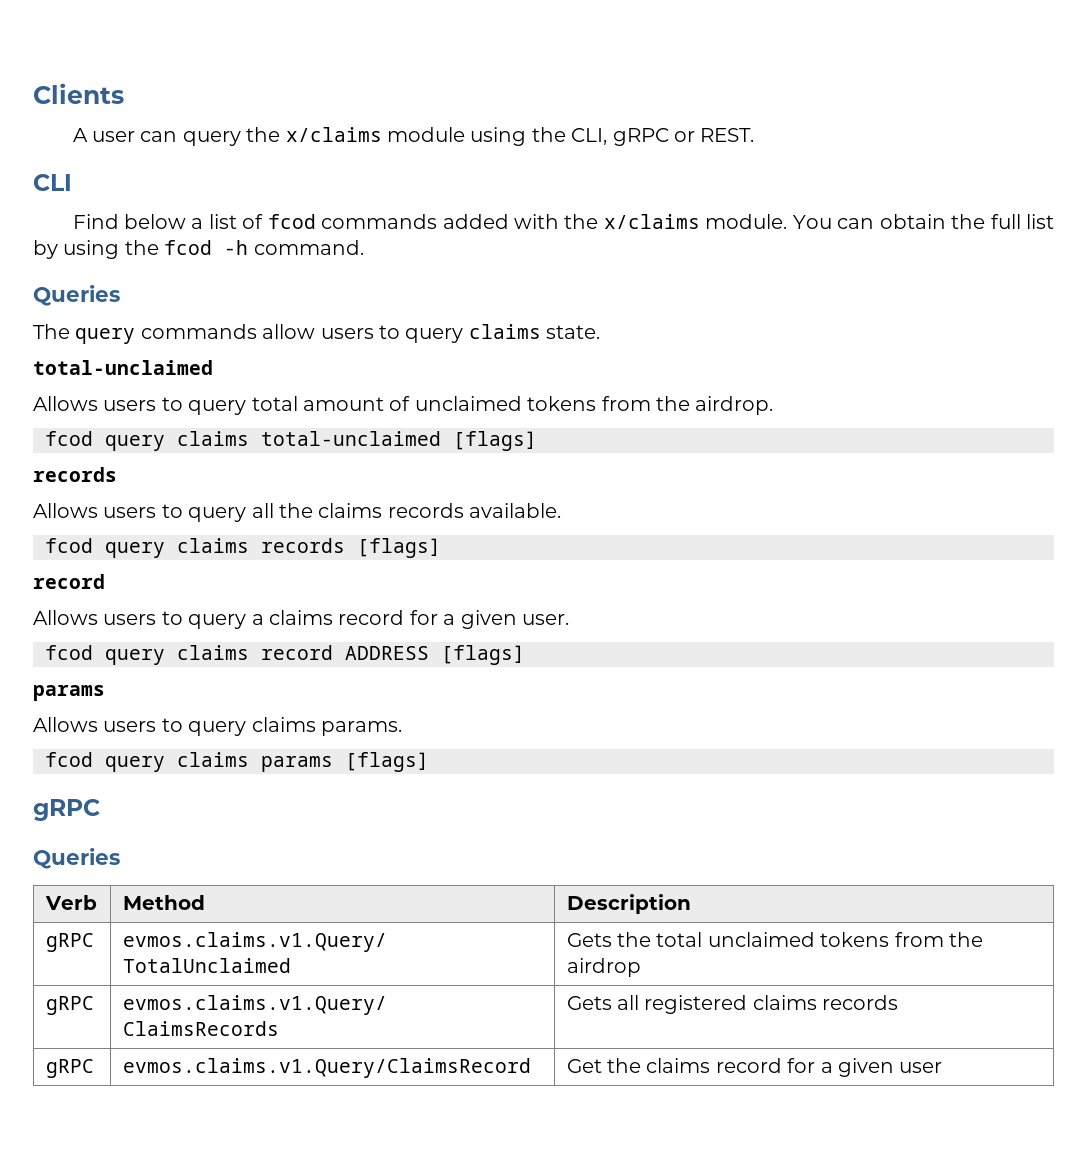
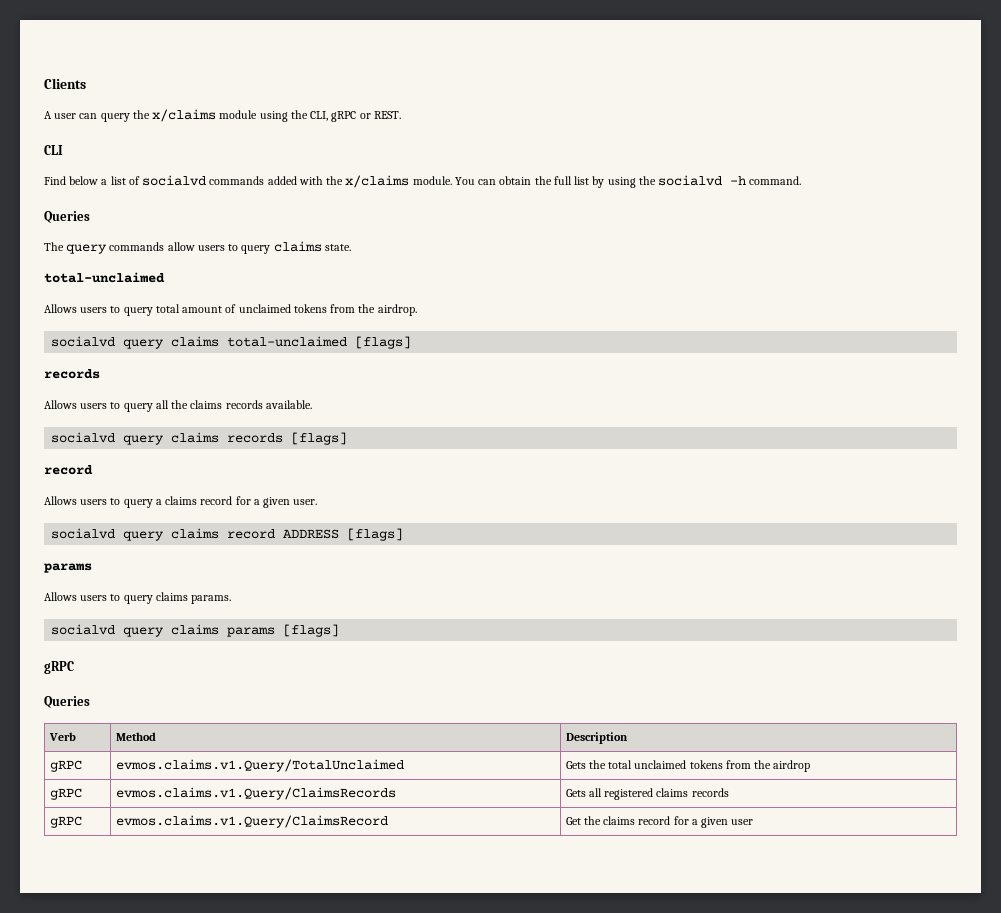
[267,214,316,229] fcod -> [142,175,207,186] socialvd
[164,240,213,255] fcod -> [658,175,723,186] socialvd
[45,431,93,446] fcod -> [51,336,116,347] socialvd
[45,538,93,553] fcod -> [51,432,116,443] socialvd
[45,645,93,660] fcod -> [51,528,116,539] socialvd
[45,752,93,767] fcod -> [51,624,116,635] socialvd

